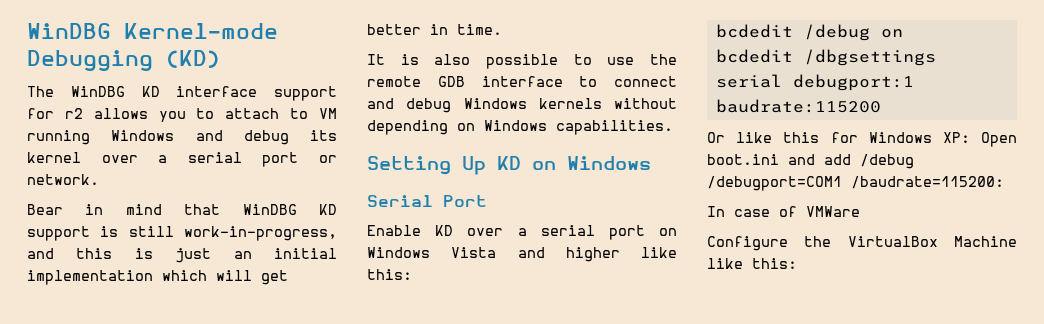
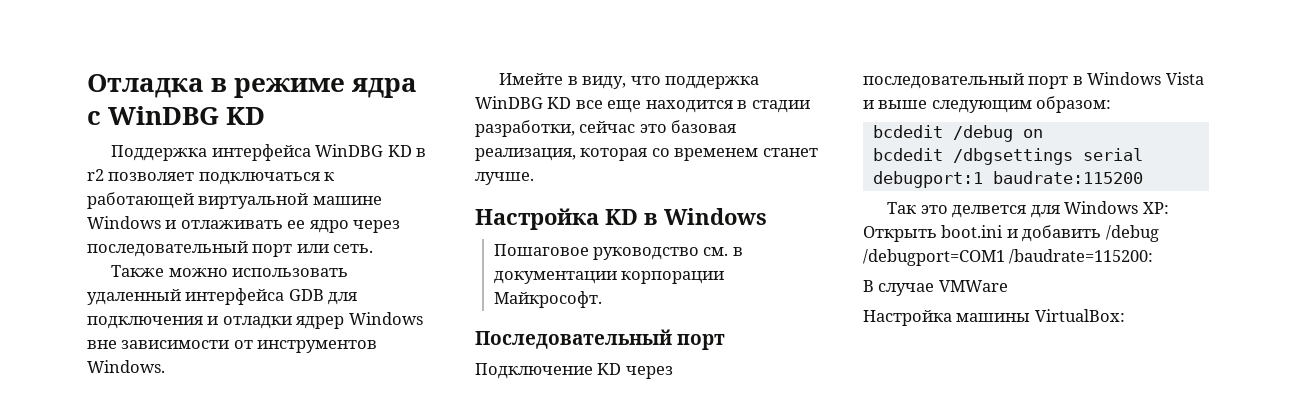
[27,23,278,39] [27,50,220,71] [27,86,337,101] [27,108,337,122] [27,130,337,145] [27,152,337,167] [27,174,99,185] [27,204,337,215] [27,226,337,241] [27,248,337,263] [27,270,288,285] [367,24,502,35] [367,54,677,69] [367,76,677,87] [367,98,677,113] [367,120,673,135] [367,156,651,175] [367,195,487,207] [367,225,677,240] [367,247,677,262] [367,269,412,280] WinDBG Kernel-mode Debugging (KD) // The WinDBG KD interface support for r2 allows you to attach to VM running Windows and debug its kernel over a serial port or network. // Bear in mind that WinDBG KD support is still work-in-progress, and this is just an initial implementation which will get better in time. // It is also possible to use the remote GDB interface to connect and debug Windows kernels without depending on Windows capabilities. // Setting Up KD on Windows // Serial Port // Enable KD over a serial port on Windows Vista and higher like this: -> [87,74,418,98] [87,106,266,125] [111,144,427,161] [87,169,335,185] [87,192,382,209] [87,216,401,233] [87,241,374,257] [111,265,349,277] [87,288,358,305] [87,312,423,329] [87,340,378,353] [87,360,165,373] [499,73,760,89] [475,96,810,113] [475,120,737,137] [475,148,818,161] [475,172,534,185] [475,208,767,230] [493,244,743,260] [493,271,724,284] [493,291,602,308] [475,329,726,350] [475,363,673,379] [863,72,1204,89] [863,96,1112,113] Отладка в режиме ядра с WinDBG KD // Поддержка интерфейса WinDBG KD в r2 позволяет подключаться к работающей виртуальной машине Windows и отлаживать ее ядро через последовательный порт или сеть. // Также можно использовать удаленный интерфейса GDB для подключения и отладки ядрер Windows вне зависимости от инструментов Windows. // Имейте в виду, что поддержка WinDBG KD все еще находится в стадии разработки, сейчас это базовая реализация, которая со временем станет лучше. // Настройка KD в Windows // Пошаговое руководство см. в документации корпорации Майкрософт. // Последовательный порт // Подключение KD через последовательный порт в Windows Vista и выше следующим образом:
[707,132,1017,147] [707,154,914,169] [707,176,1004,191] [707,206,860,217] [707,236,1017,251] [707,258,797,269] Or like this for Windows XP: Open boot.ini and add /debug /debugport=COM1 /baudrate=115200: // In case of VMWare // Configure the VirtualBox Machine like this: -> [887,201,1169,218] [863,225,1159,242] [863,249,1154,266] [863,280,1008,296] [863,309,1125,326] Так это делвется для Windows XP: Открыть boot.ini и добавить /debug /debugport=COM1 /baudrate=115200: // В случае VMWare // Настройка машины VirtualBox:

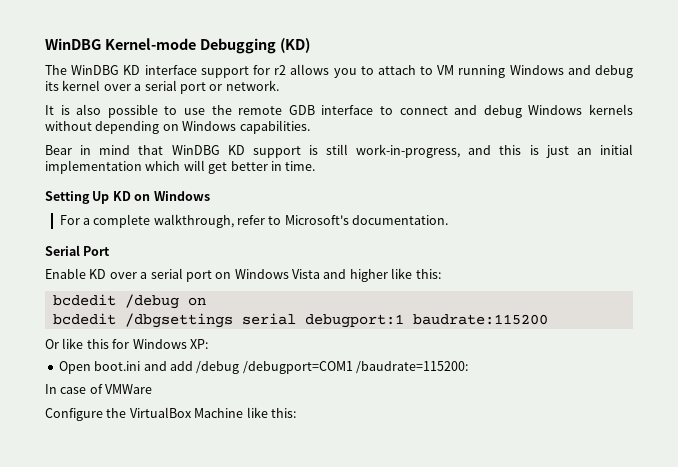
[87,74,418,98] [87,106,266,125] [111,144,427,161] [87,169,335,185] [87,192,382,209] [87,216,401,233] [87,241,374,257] [111,265,349,277] [87,288,358,305] [87,312,423,329] [87,340,378,353] [87,360,165,373] [499,73,760,89] [475,96,810,113] [475,120,737,137] [475,148,818,161] [475,172,534,185] [475,208,767,230] [493,244,743,260] [493,271,724,284] [493,291,602,308] [475,329,726,350] [475,363,673,379] [863,72,1204,89] [863,96,1112,113] Отладка в режиме ядра с WinDBG KD // Поддержка интерфейса WinDBG KD в r2 позволяет подключаться к работающей виртуальной машине Windows и отлаживать ее ядро через последовательный порт или сеть. // Также можно использовать удаленный интерфейса GDB для подключения и отладки ядрер Windows вне зависимости от инструментов Windows. // Имейте в виду, что поддержка WinDBG KD все еще находится в стадии разработки, сейчас это базовая реализация, которая со временем станет лучше. // Настройка KD в Windows // Пошаговое руководство см. в документации корпорации Майкрософт. // Последовательный порт // Подключение KD через последовательный порт в Windows Vista и выше следующим образом: -> [45,38,310,54] [45,64,633,78] [45,80,279,94] [45,104,634,118] [45,120,310,134] [45,144,633,158] [45,160,316,174] [45,191,210,204] [59,214,449,228] [45,245,111,256] [45,268,441,282] WinDBG Kernel-mode Debugging (KD) // The WinDBG KD interface support for r2 allows you to attach to VM running Windows and debug its kernel over a serial port or network. // It is also possible to use the remote GDB interface to connect and debug Windows kernels without depending on Windows capabilities. // Bear in mind that WinDBG KD support is still work-in-progress, and this is just an initial implementation which will get better in time. // Setting Up KD on Windows // For a complete walkthrough, refer to Microsoft's documentation. // Serial Port // Enable KD over a serial port on Windows Vista and higher like this:
[887,201,1169,218] [863,225,1159,242] [863,249,1154,266] [863,280,1008,296] [863,309,1125,326] Так это делвется для Windows XP: Открыть boot.ini и добавить /debug /debugport=COM1 /baudrate=115200: // В случае VMWare // Настройка машины VirtualBox: -> [45,338,208,349] [58,361,468,374] [45,384,153,394] [45,407,296,421] Or like this for Windows XP: // Open boot.ini and add /debug /debugport=COM1 /baudrate=115200: // In case of VMWare // Configure the VirtualBox Machine like this:

